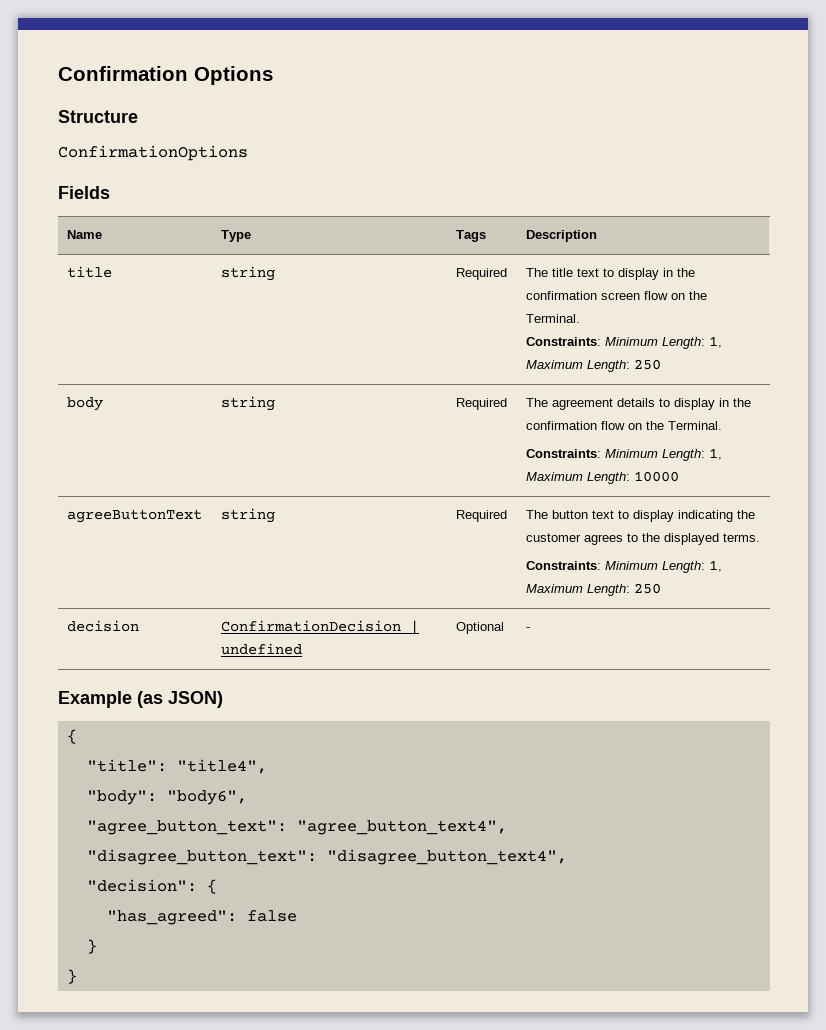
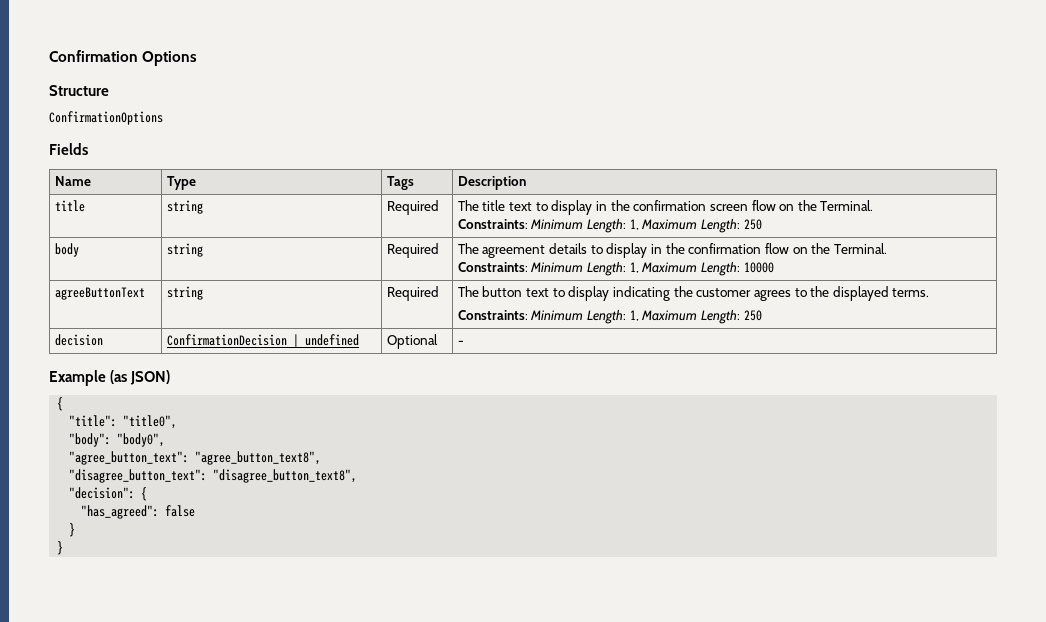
[176,759,267,774] "title4", -> [123,415,178,429] "title0",
[166,790,247,805] "body6", -> [117,433,166,447] "body0",
[296,820,507,835] "agree_button_text4", -> [195,451,322,465] "agree_button_text8",
[326,849,567,865] "disagree_button_text4", -> [213,469,358,483] "disagree_button_text8",

